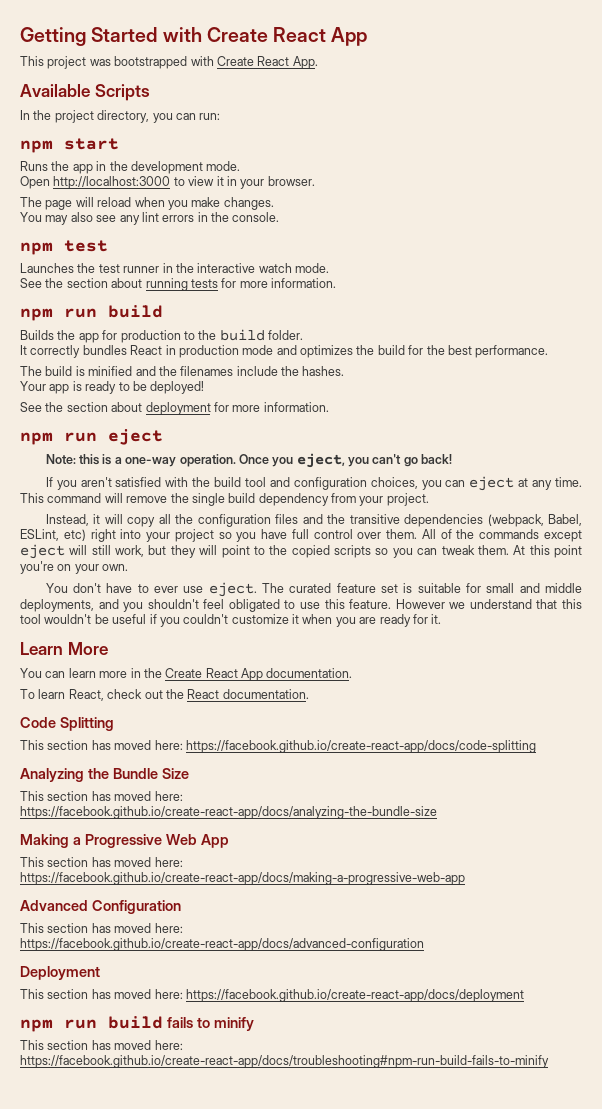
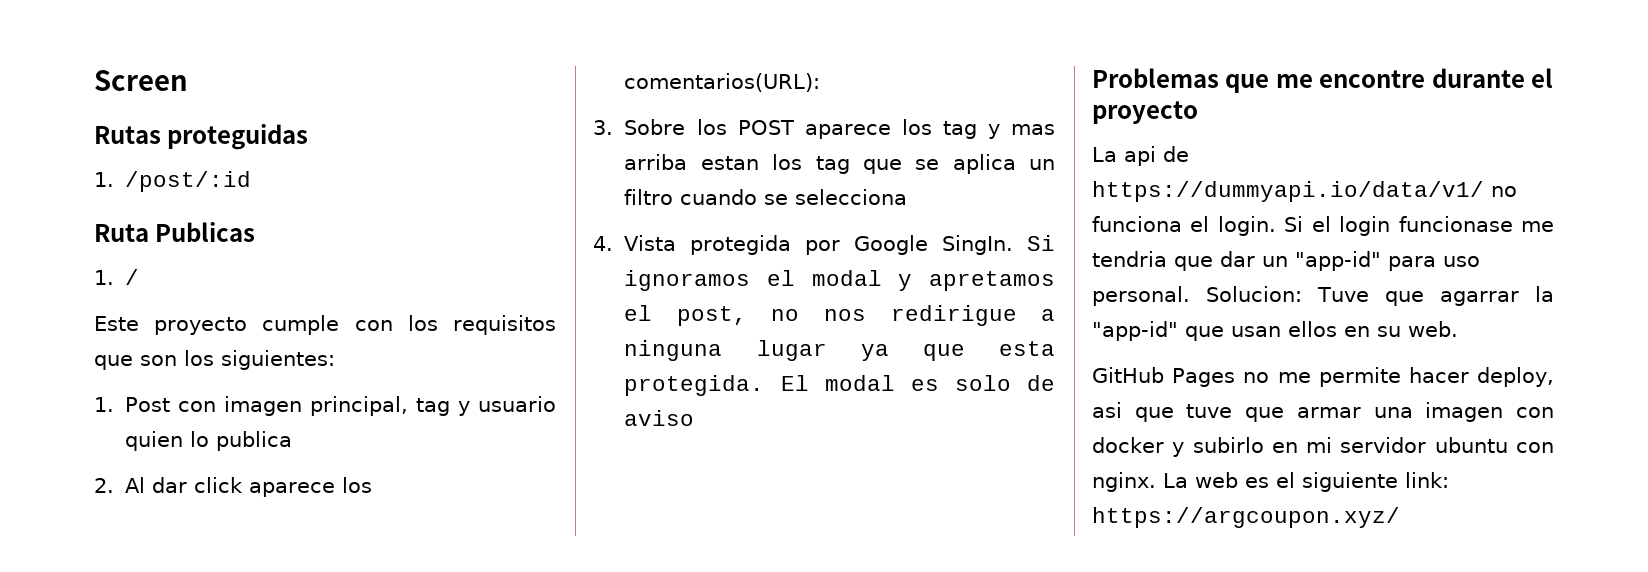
[20,27,368,46] [20,56,318,69] [20,84,150,101] [20,110,221,123] [20,138,119,153] [20,161,241,174] [20,176,315,189] [20,197,274,210] [20,212,280,225] [20,240,108,255] [20,263,329,273] [20,278,336,291] [20,305,163,321] [20,329,303,343] [20,345,549,358] [20,366,345,376] [20,381,205,394] [20,402,329,415] [20,429,163,445] [45,453,453,468] [45,476,582,491] [20,493,429,506] [45,514,582,527] [20,529,582,542] [20,544,582,559] [20,561,129,574] [45,582,582,597] [20,599,582,612] [20,614,442,627] [20,642,108,655] [20,668,353,681] [20,689,309,701] [20,717,114,731] [20,740,536,753] [20,768,189,782] [20,791,183,801] [20,806,437,819] [20,834,229,848] [20,857,183,867] [20,872,465,885] [20,900,181,914] [20,923,183,933] [20,938,424,951] [20,966,100,980] [20,989,524,1002] [20,1016,254,1032] [20,1040,183,1050] [20,1055,549,1068] Getting Started with Create React App // This project was bootstrapped with Create React App. // Available Scripts // In the project directory, you can run: // npm start // Runs the app in the development mode. // Open http://localhost:3000 to view it in your browser. // The page will reload when you make changes. // You may also see any lint errors in the console. // npm test // Launches the test runner in the interactive watch mode. // See the section about running tests for more information. // npm run build // Builds the app for production to the build folder. // It correctly bundles React in production mode and optimizes the build for the best performance. // The build is minified and the filenames include the hashes. // Your app is ready to be deployed! // See the section about deployment for more information. // npm run eject // Note: this is a one-way operation. Once you eject, you can't go back! // If you aren't satisfied with the build tool and configuration choices, you can eject at any time. This command will remove the single build dependency from your project. // Instead, it will copy all the configuration files and the transitive dependencies (webpack, Babel, ESLint, etc) right into your project so you have full control over them. All of the commands except eject will still work, but they will point to the copied scripts so you can tweak them. At this point you're on your own. // You don't have to ever use eject. The curated feature set is suitable for small and middle deployments, and you shouldn't feel obligated to use this feature. However we understand that this tool wouldn't be useful if you couldn't customize it when you are ready for it. // Learn More // You can learn more in the Create React App documentation. // To learn React, check out the React documentation. // Code Splitting // This section has moved here: https://facebook.github.io/create-react-app/docs/code-splitting // Analyzing the Bundle Size // This section has moved here: https://facebook.github.io/create-react-app/docs/analyzing-the-bundle-size // Making a Progressive Web App // This section has moved here: https://facebook.github.io/create-react-app/docs/making-a-progressive-web-app // Advanced Configuration // This section has moved here: https://facebook.github.io/create-react-app/docs/advanced-configuration // Deployment // This section has moved here: https://facebook.github.io/create-react-app/docs/deployment // npm run build fails to minify // This section has moved here: https://facebook.github.io/create-react-app/docs/troubleshooting#npm-run-build-fails-to-minify -> [94,70,188,91] [94,124,309,150] [94,171,252,192] [94,222,256,242] [94,269,140,285] [94,315,556,335] [94,350,335,370] [94,396,556,416] [125,431,293,451] [94,477,373,497] [624,73,821,92] [593,119,1055,139] [624,154,1055,174] [624,189,908,205] [593,235,1055,255] [624,270,1055,291] [624,305,1055,326] [624,340,1055,361] [624,375,1055,396] [624,410,695,426] [1092,68,1554,93] [1092,101,1198,124] [1092,146,1189,166] [1092,181,1517,202] [1092,216,1554,236] [1092,251,1480,271] [1092,286,1554,306] [1092,321,1458,341] [1092,367,1554,387] [1092,402,1554,422] [1092,437,1554,457] [1092,472,1449,492] [1092,507,1400,528] Screen // Rutas proteguidas // 1. /post/:id // Ruta Publicas // 1. / // Este proyecto cumple con los requisitos que son los siguientes: // 1. Post con imagen principal, tag y usuario quien lo publica // 2. Al dar click aparece los comentarios(URL): // 3. Sobre los POST aparece los tag y mas arriba estan los tag que se aplica un filtro cuando se selecciona // 4. Vista protegida por Google SingIn. Si ignoramos el modal y apretamos el post, no nos redirigue a ninguna lugar ya que esta protegida. El modal es solo de aviso // Problemas que me encontre durante el proyecto // La api de https://dummyapi.io/data/v1/ no funciona el login. Si el login funcionase me tendria que dar un "app-id" para uso personal. Solucion: Tuve que agarrar la "app-id" que usan ellos en su web. // GitHub Pages no me permite hacer deploy, asi que tuve que armar una imagen con docker y subirlo en mi servidor ubuntu con nginx. La web es el siguiente link: https://argcoupon.xyz/

